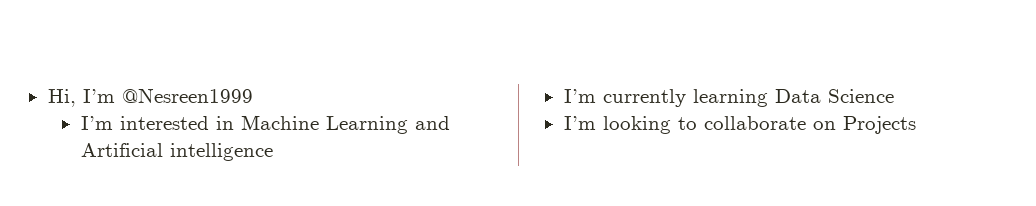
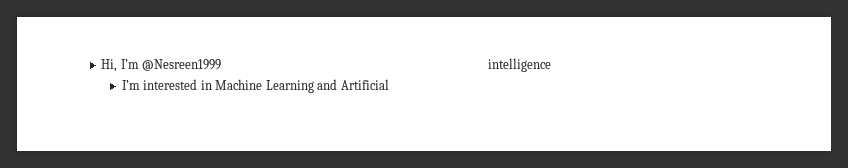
[563,89,894,107] [563,116,916,134] // I’m currently learning Data Science // I’m looking to collaborate on Projects -> (551, 65) none

